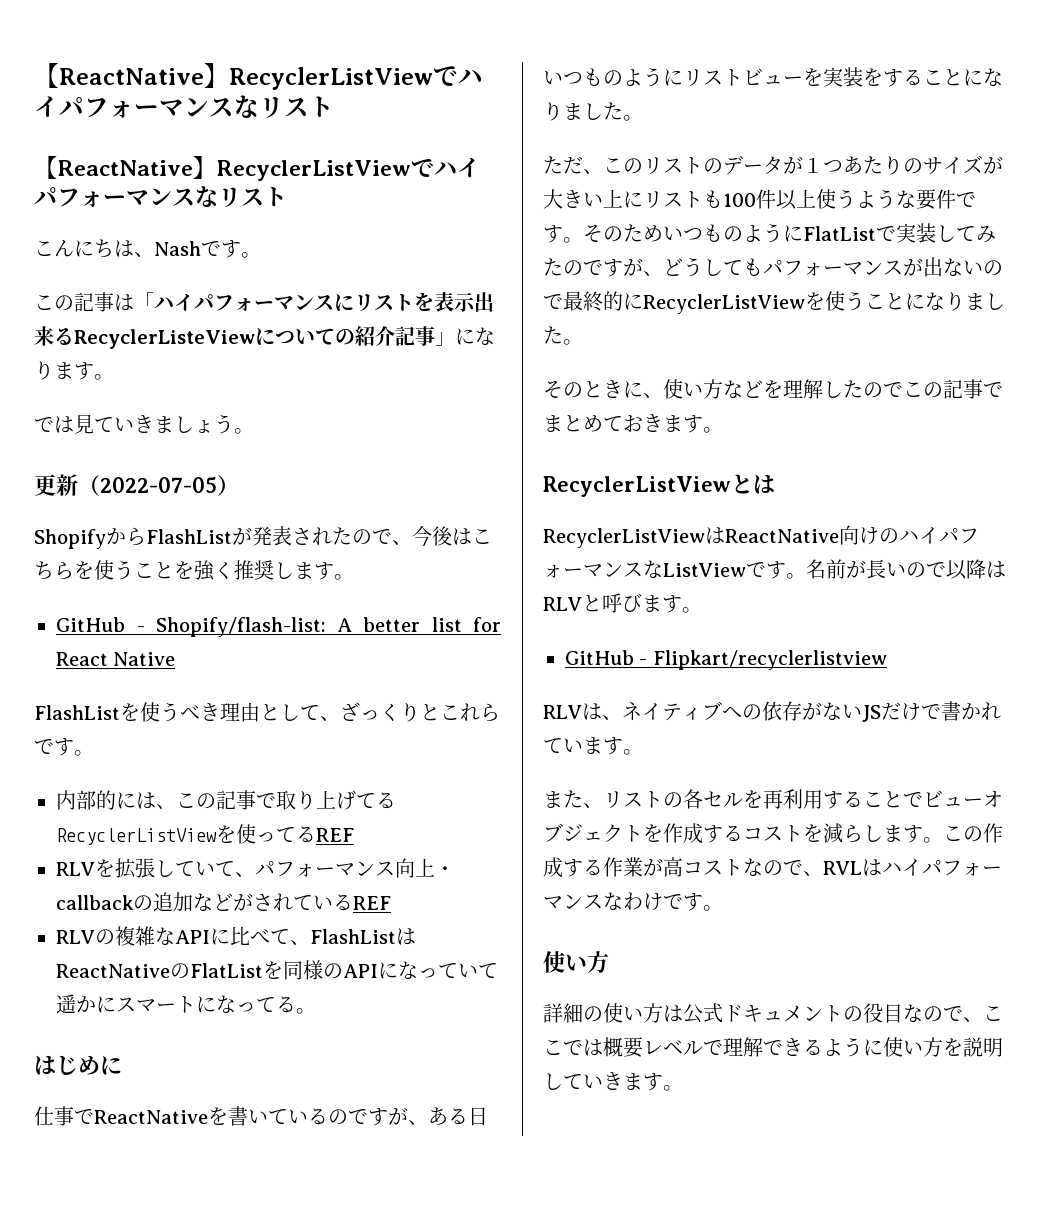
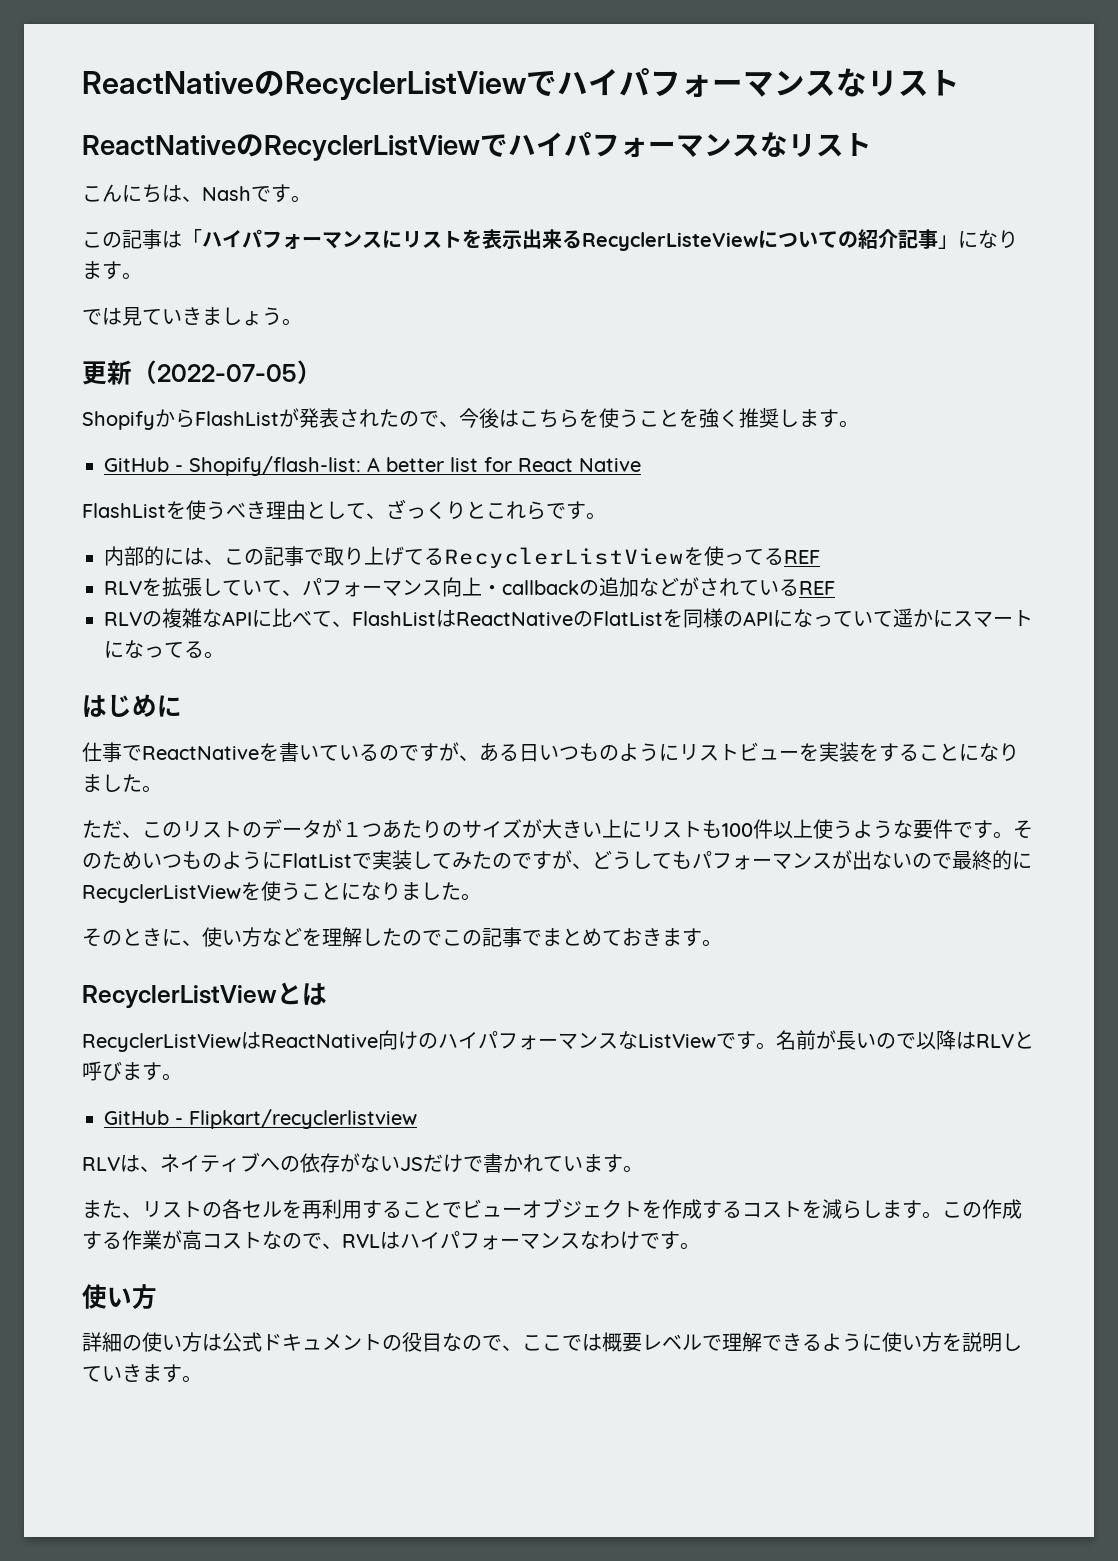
[34,63,483,90] [34,95,334,118] [34,156,216,179] 【ReactNative】RecyclerListViewでハイパフォーマンスなリスト // 【ReactNative】 -> [82,68,960,101] [82,134,264,157] ReactNativeのRecyclerListViewでハイパフォーマンスなリスト // ReactNativeの

